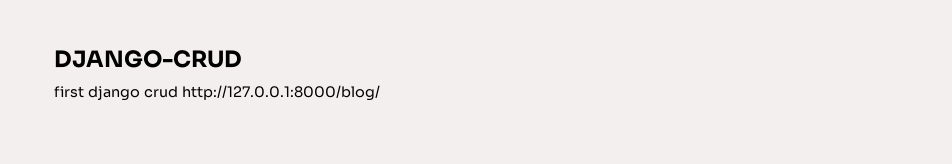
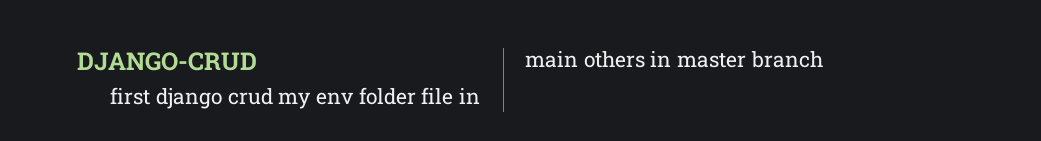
[181,85,380,101] http://127.0.0.1:8000/blog/ -> [278,87,480,109] [525,51,823,68] my env folder file in main others in master branch

